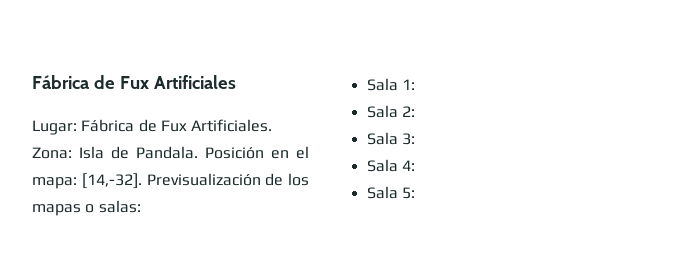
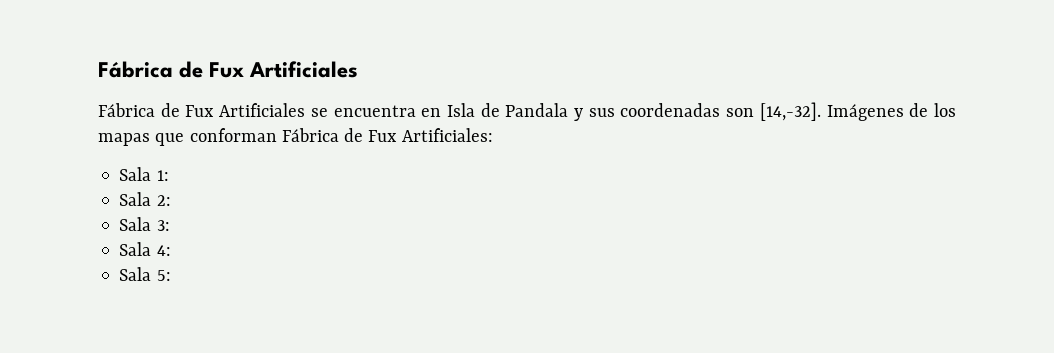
[32,119,273,135] [32,146,309,159] [32,173,309,189] [32,200,141,216] Lugar: Fábrica de Fux Artificiales. Zona: Isla de Pandala. Posición en el mapa: [14,-32]. Previsualización de los mapas o salas: -> [98,102,957,121] [98,128,493,146] Fábrica de Fux Artificiales se encuentra en Isla de Pandala y sus coordenadas son [14,-32]. Imágenes de los mapas que conforman Fábrica de Fux Artificiales:

